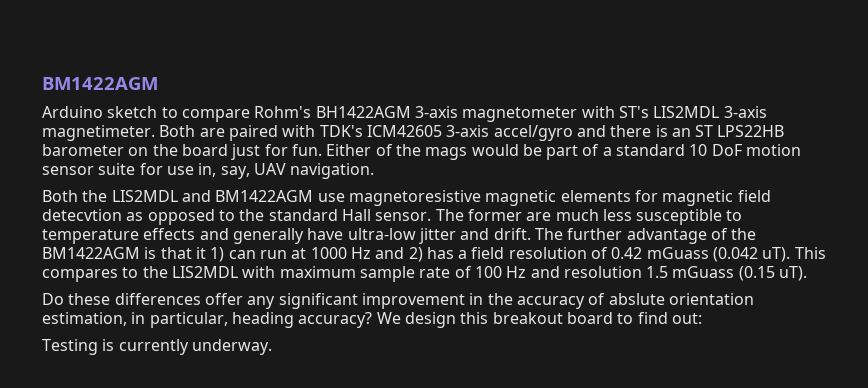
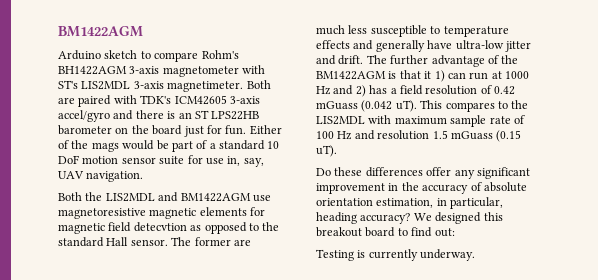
[608,293,665,305] abslute -> [483,182,527,192] absolute
[404,312,456,328] design -> [435,212,482,224] designed

